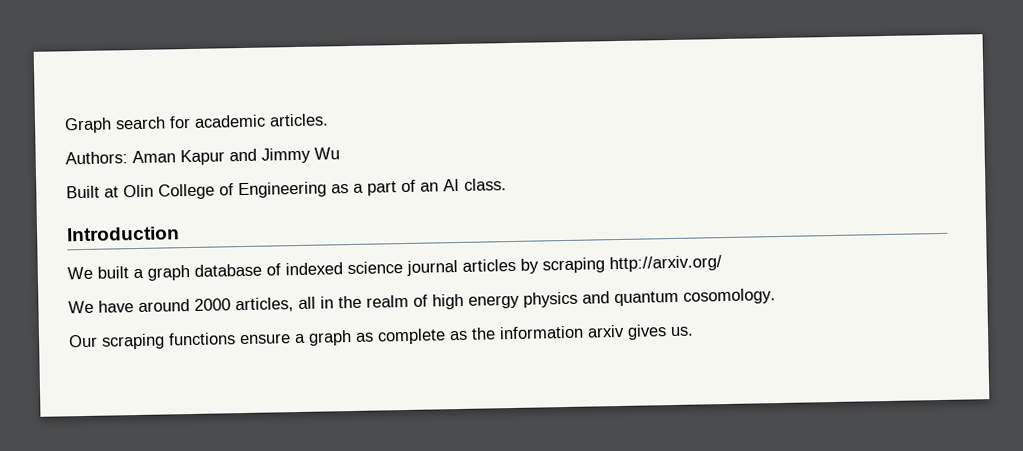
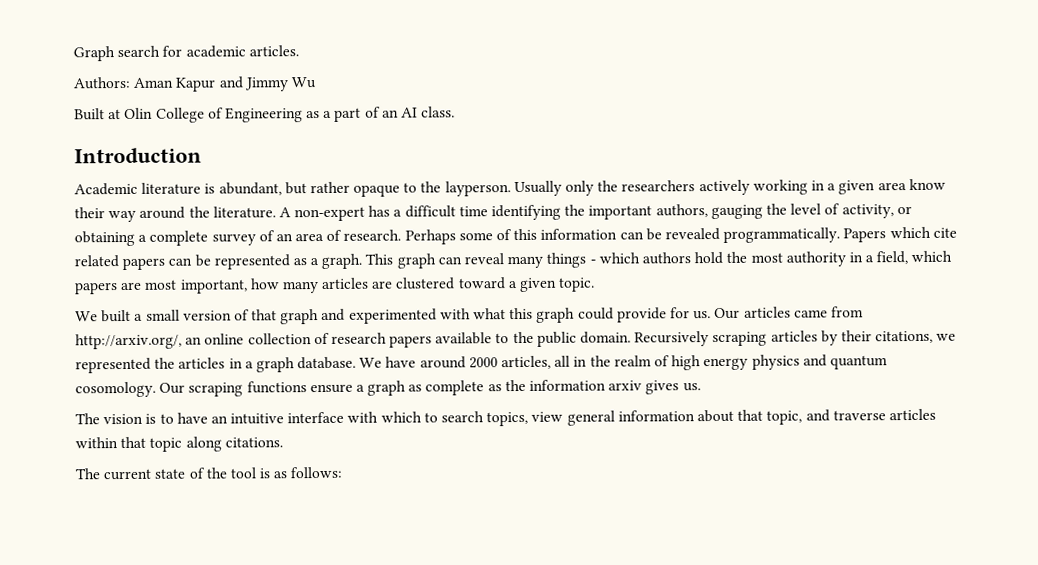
[67,255,722,281] We built a graph database of indexed science journal articles by scraping http://arxiv.org/ // -> [74,178,946,197] [74,203,912,223] [74,226,957,247] [74,250,953,271] [74,277,596,295] [75,306,864,325] [75,330,957,350] [75,356,357,374] Academic literature is abundant, but rather opaque to the layperson. Usually only the researchers actively working in a given area know their way around the literature. A non-expert has a difficult time identifying the important authors, gauging the level of activity, or obtaining a complete survey of an area of research. Perhaps some of this information can be revealed programmatically. Papers which cite related papers can be represented as a graph. This graph can reveal many things - which authors hold the most authority in a field, which papers are most important, how many articles are clustered toward a given topic. // We built a small version of that graph and experimented with what this graph could provide for us. Our articles came from http://arxiv.org/, an online collection of research papers available to the public domain. Recursively scraping articles by their citations, we represented the articles in a graph database.
(776, 296) // -> (156, 389) none
(694, 331) none -> [75,408,936,427] [75,436,283,452] [75,466,343,481] // The vision is to have an intuitive interface with which to search topics, view general information about that topic, and traverse articles within that topic along citations. // The current state of the tool is as follows:

